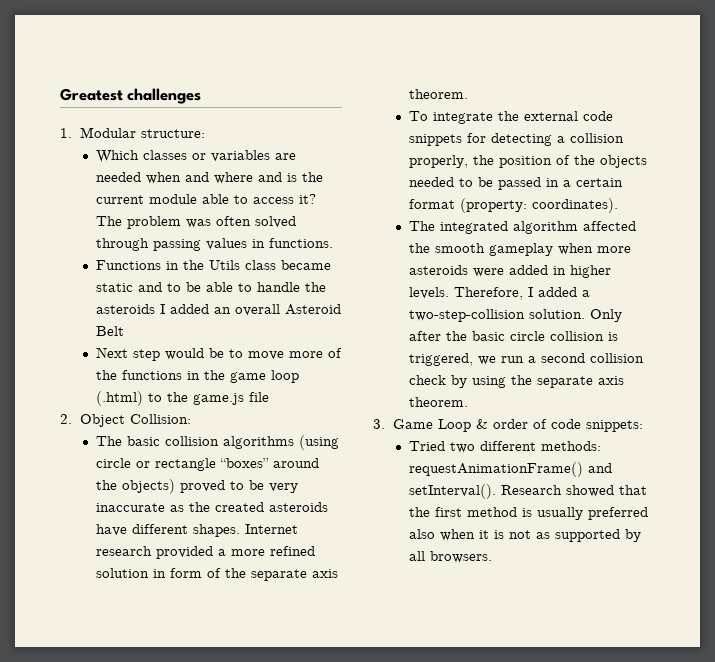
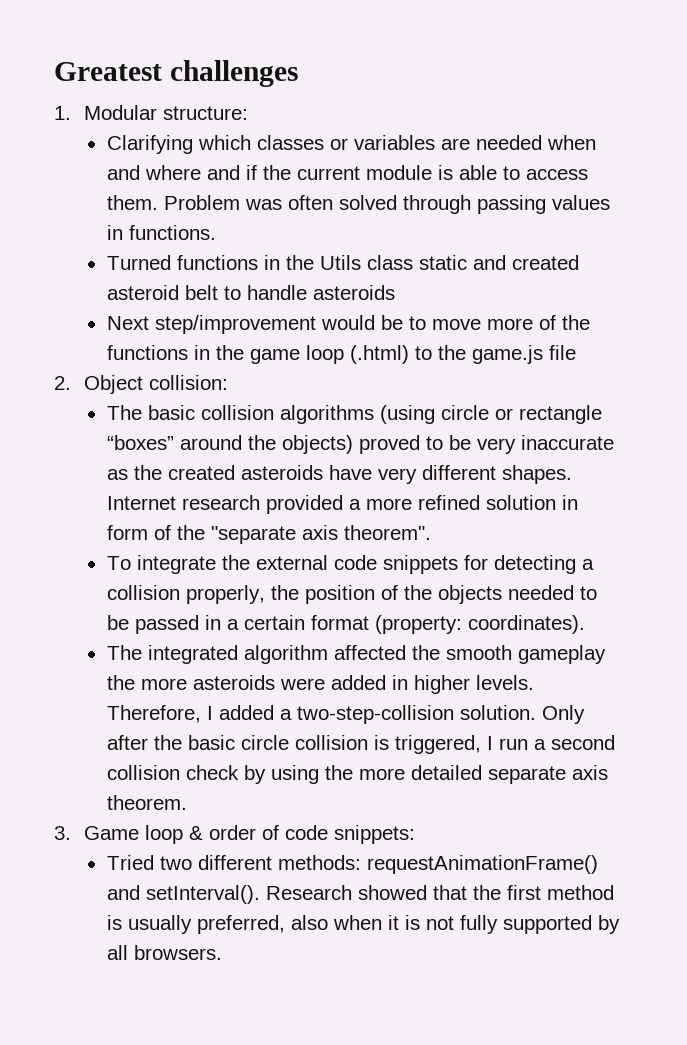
[95,150,139,163] Which -> [106,135,251,154] Clarifying which
[286,173,297,182] is -> [245,165,257,180] if
(197, 199) none -> [437,165,453,180] is
[298,194,316,204] [95,216,181,229] it? The problem -> [106,195,240,210] them. Problem
[95,260,161,270] Functions -> [106,255,258,270] Turned functions
[280,260,331,270] became -> (413, 262) none
[166,282,233,292] to be able -> [511,255,579,270] [106,285,218,300] created asteroid belt
[304,282,326,292] [95,304,341,316] [95,326,124,336] the asteroids I added an overall Asteroid Belt -> [312,285,395,300] asteroids
[132,349,160,361] step -> [154,315,316,334] step/improvement
[129,414,191,424] Collision: -> [149,375,229,390] collision:
(127, 530) none -> [377,468,417,484] very
[250,569,338,581] [408,89,468,99] separate axis theorem. -> [210,525,431,544] "separate axis theorem".
[557,243,593,255] when -> [106,675,135,690] the
[477,356,496,365] we -> [486,736,493,750] I
(532, 380) none -> [358,765,482,780] more detailed
[437,419,471,432] Loop -> [145,825,184,844] loop
[587,507,648,520] preferred -> [196,915,285,934] preferred,
[535,532,550,539] as -> [459,915,498,934] fully

